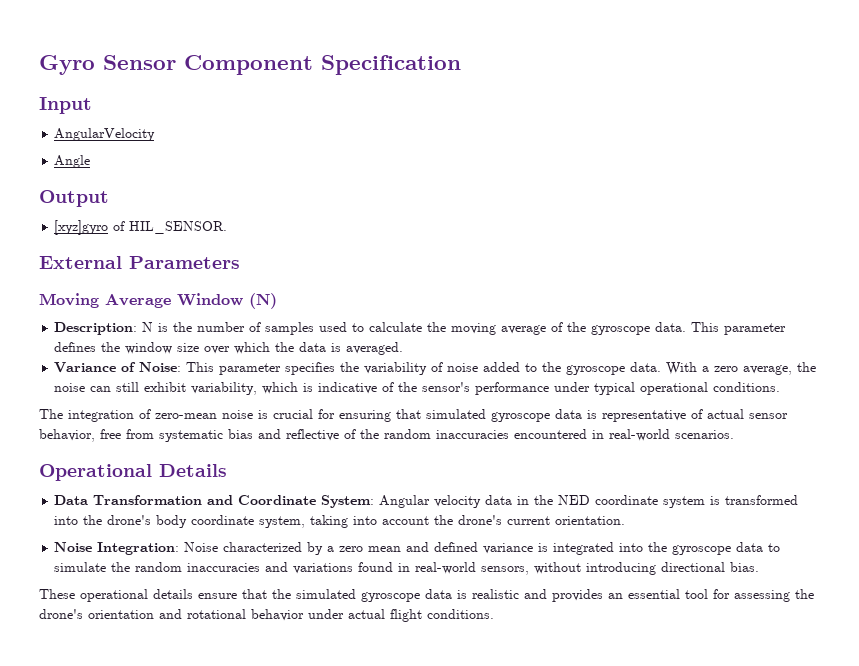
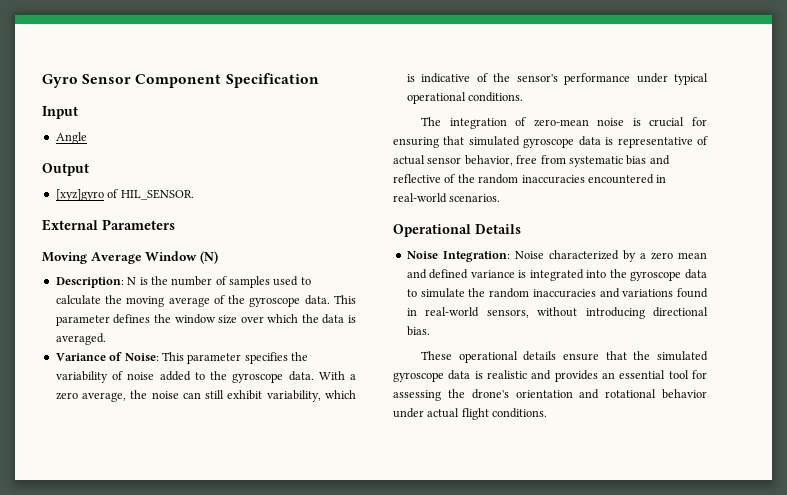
[54,128,156,141] // AngularVelocity -> (78, 112) none
[54,495,799,508] [54,515,626,528] // Data Transformation and Coordinate System: Angular velocity data in the NED coordinate system is transformed into the drone's body coordinate system, taking into account the drone's current orientation. -> (521, 229) none

